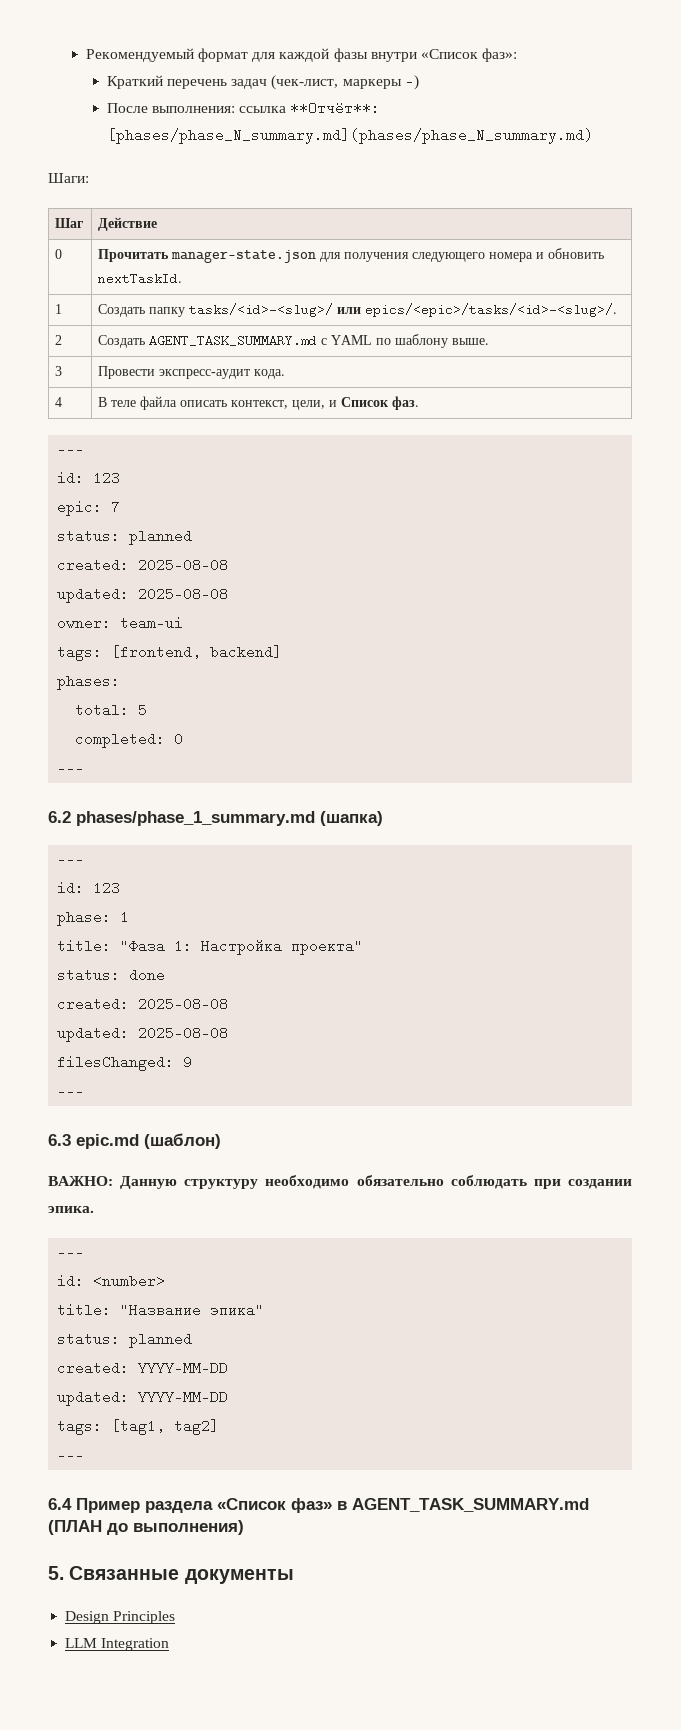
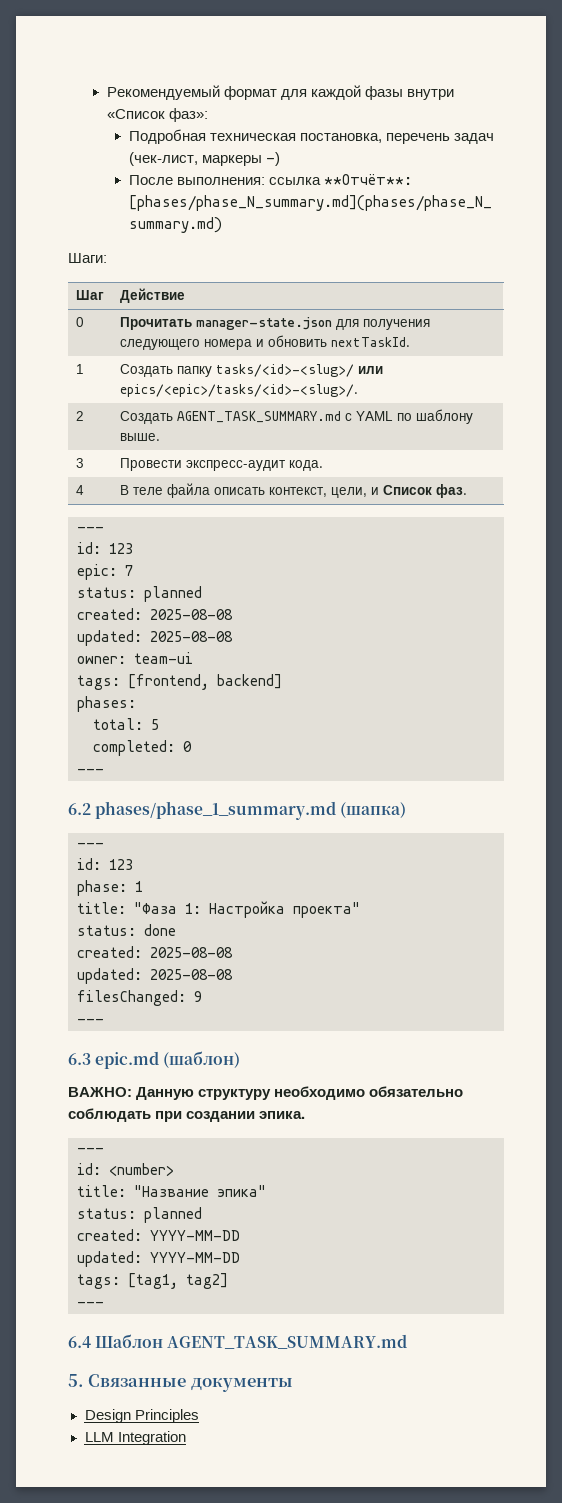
[106,75,163,89] Краткий -> [128,129,382,144] Подробная техническая постановка,
[76,1498,589,1513] [48,1520,244,1535] Пример раздела «Список фаз» в AGENT_TASK_SUMMARY.md (ПЛАН до выполнения) -> [95,1334,408,1349] Шаблон AGENT_TASK_SUMMARY.md

